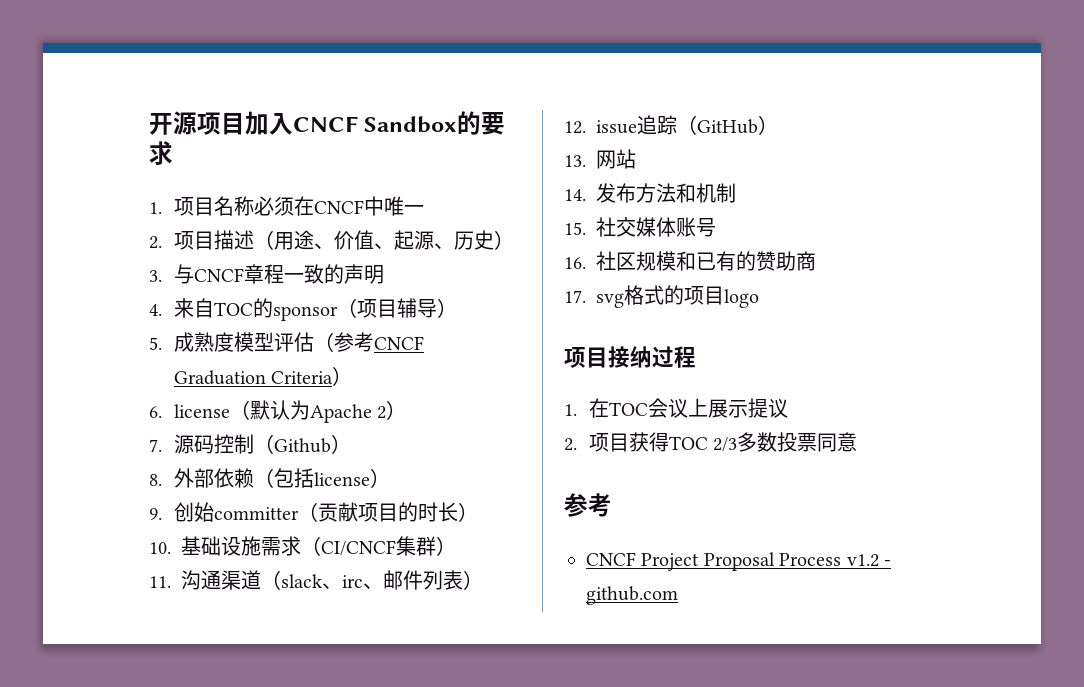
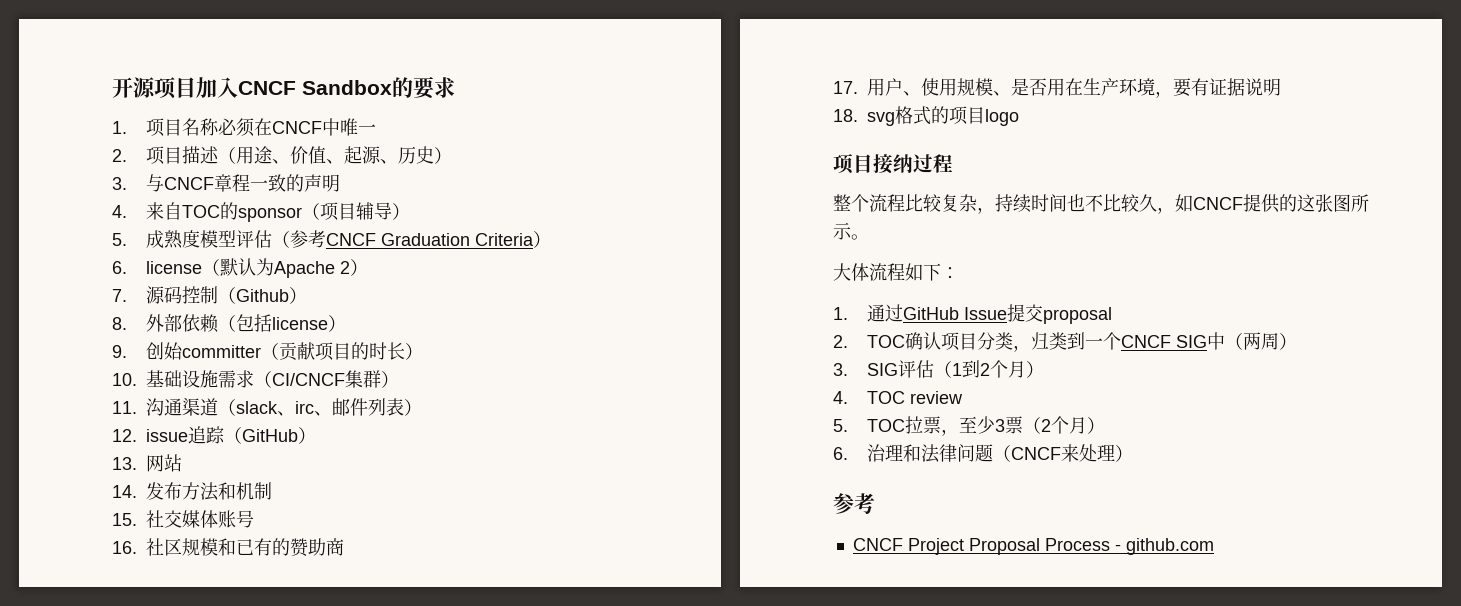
(586, 296) none -> [867,78,1281,98] [833,109,858,122] 用户、使用规模、是否用在生产环境，要有证据说明 // 18.
[564,398,788,418] [564,432,858,452] 1.在TOC会议上展示提议 // 2.项目获得TOC 2/3多数投票同意 -> [833,194,1369,214] [833,222,869,240] [833,263,959,281] [833,304,1112,324] [833,332,1297,352] [833,360,1044,378] [833,391,963,404] [833,416,1105,436] [833,444,1133,463] 整个流程比较复杂，持续时间也不比较久，如CNCF提供的这张图所示。 // 大体流程如下： // 1.通过GitHub Issue提交proposal // 2. TOC确认项目分类，归类到一个CNCF SIG中（两周） // 3. SIG评估（1到2个月） // 4. TOC review // 5. TOC拉票，至少3票（2个月） // 6.治理和法律问题（CNCF来处理）
[846,554,879,567] v1.2 -> (1110, 544) none

